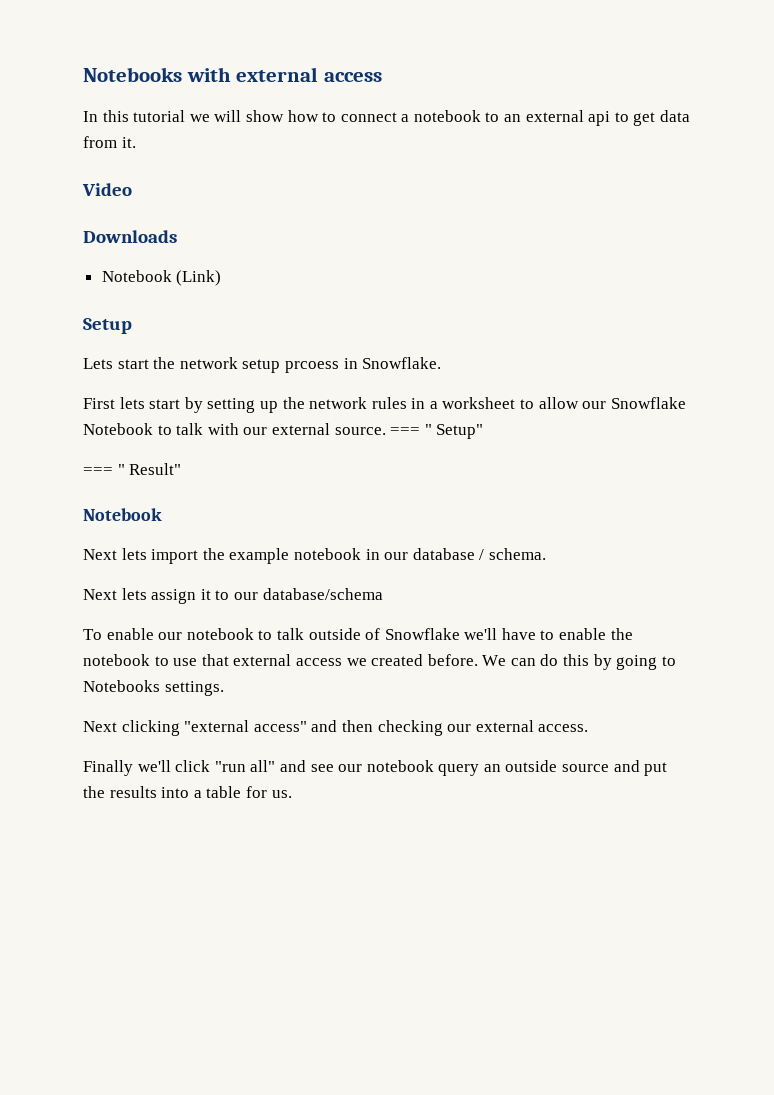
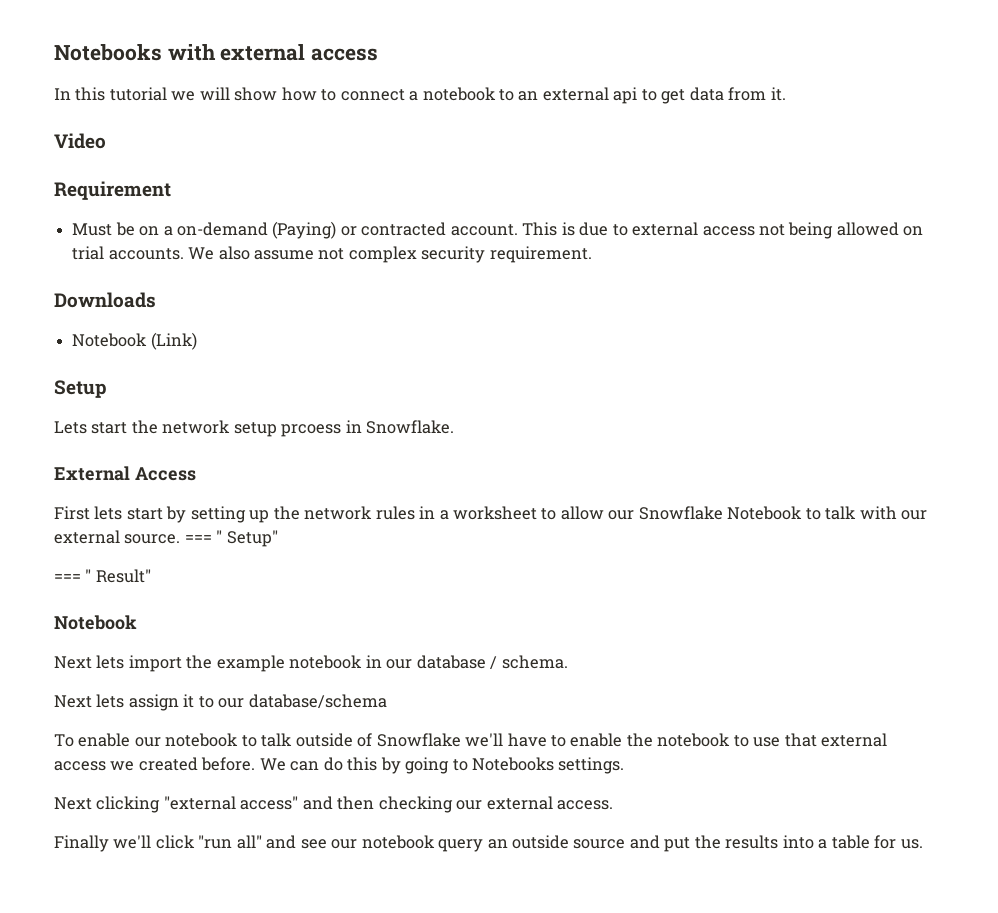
(132, 189) none -> [54,181,171,200] [72,221,924,239] [72,246,592,263] // Requirement // Must be on a on-demand (Paying) or contracted account. This is due to external access not being allowed on trial accounts. We also assume not complex security requirement.
(442, 363) none -> [54,466,196,481] // External Access

